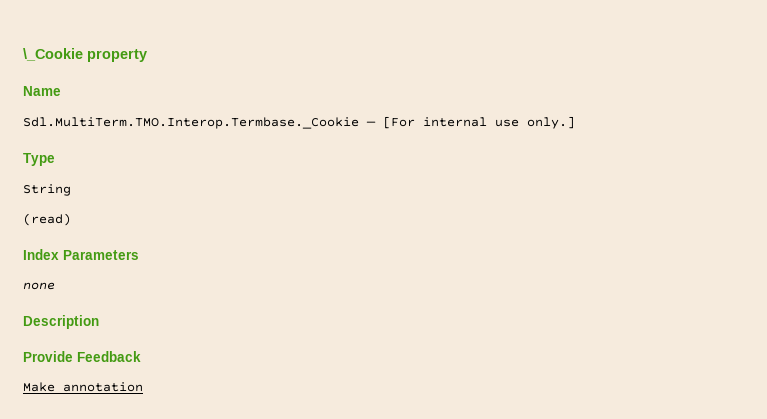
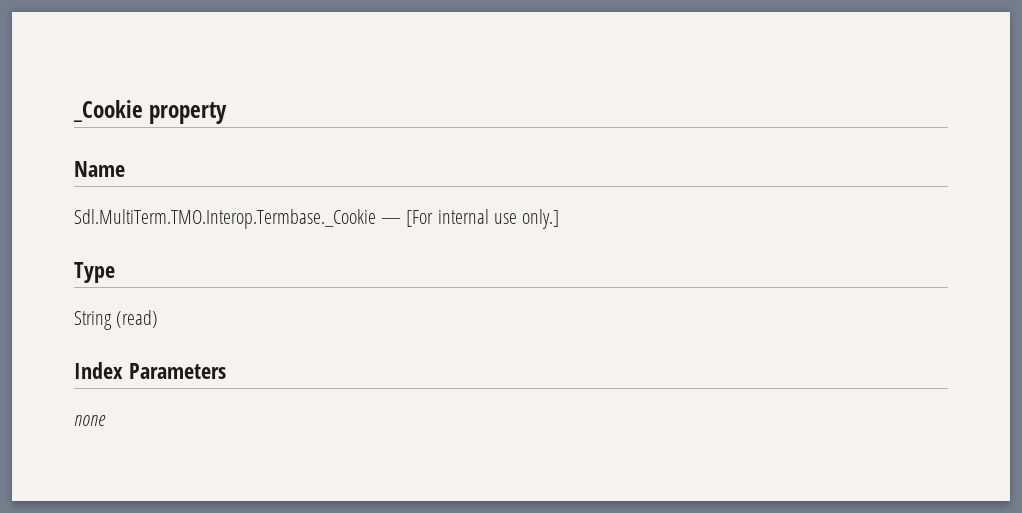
[23,48,83,61] \_Cookie -> [73,100,143,122] _Cookie
(71, 190) // -> (112, 320) none
[23,315,99,329] [23,351,141,362] [23,382,143,392] // Description // Provide Feedback // Make annotation -> (106, 420) none

